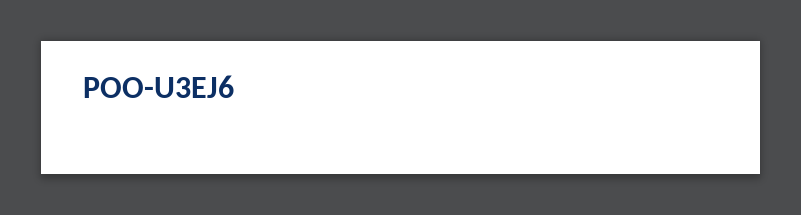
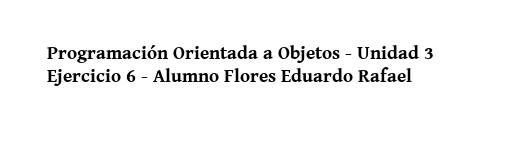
[83,75,234,98] POO-U3EJ6 -> [47,45,434,63] [47,67,412,86] Programación Orientada a Objetos - Unidad 3 Ejercicio 6 - Alumno Flores Eduardo Rafael

